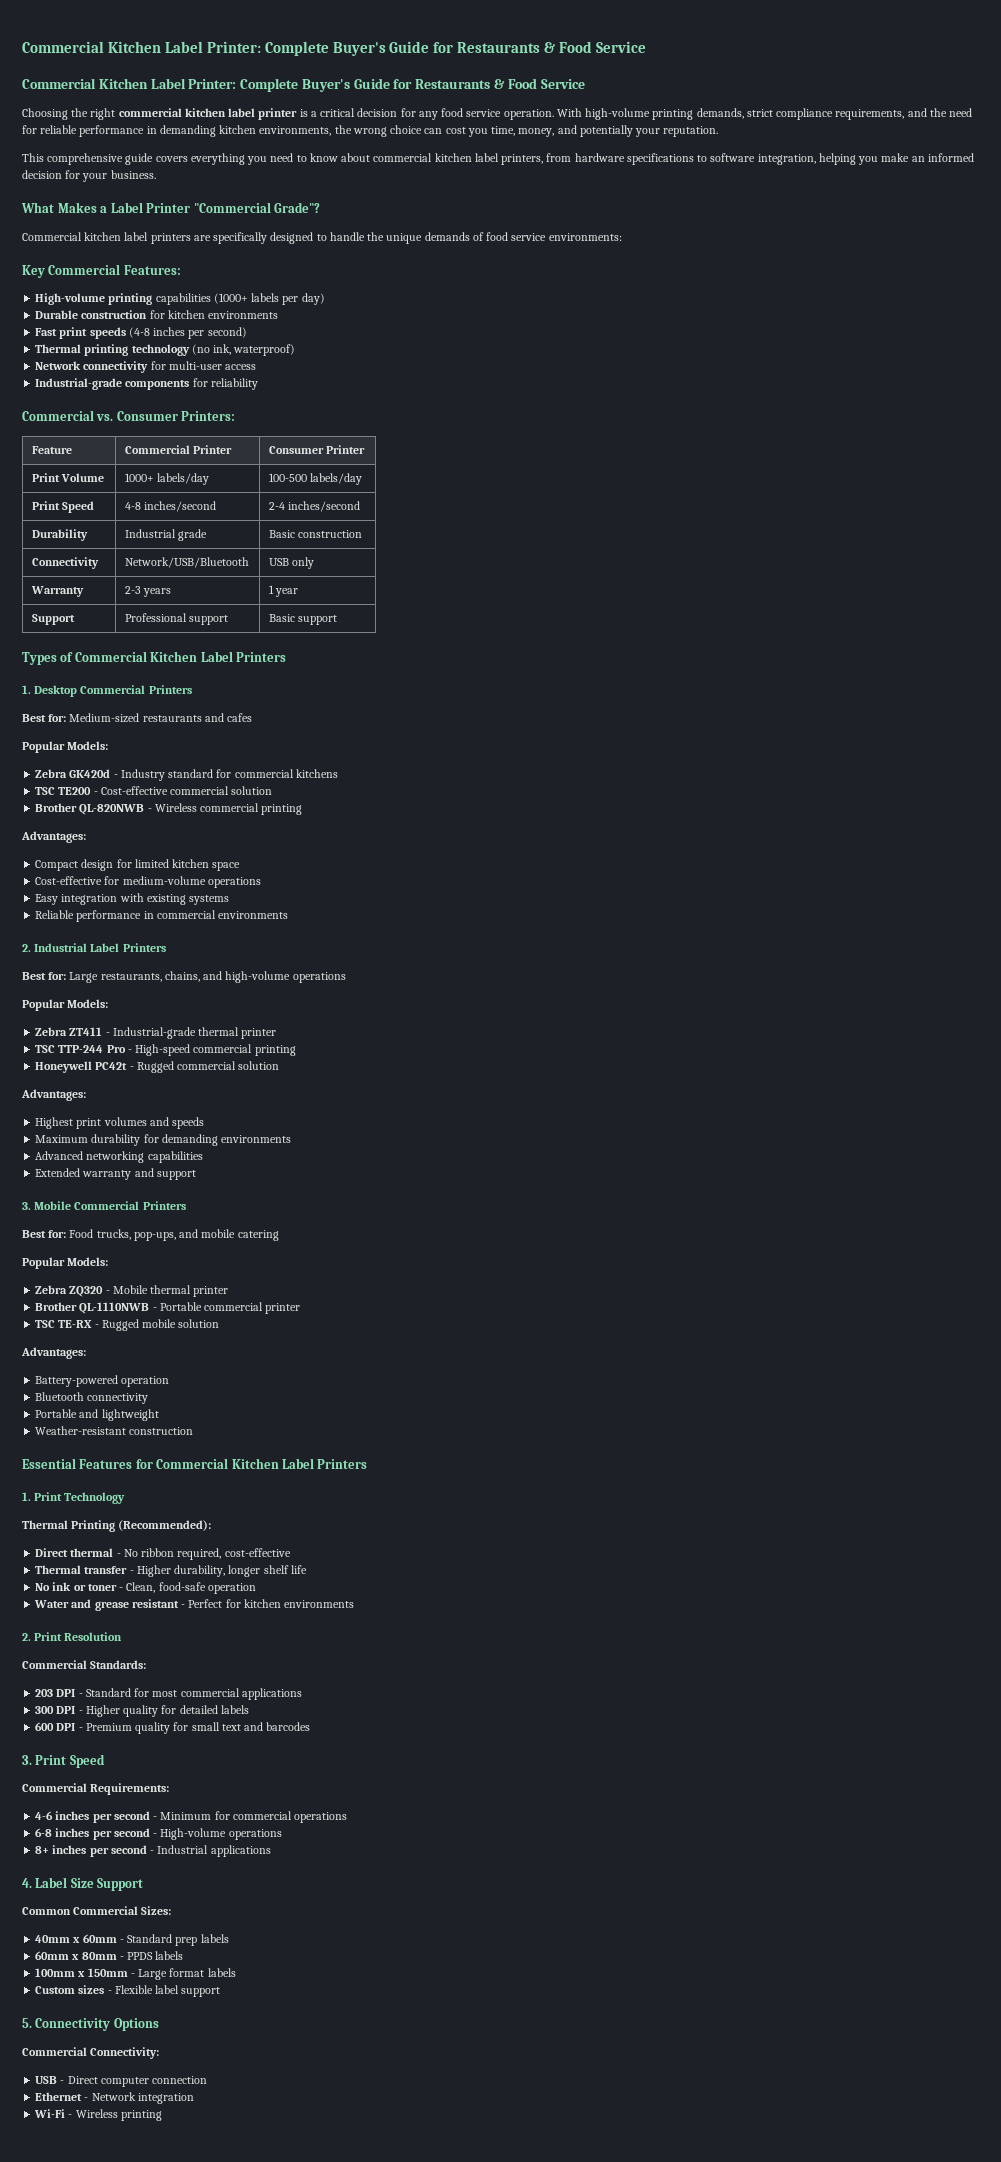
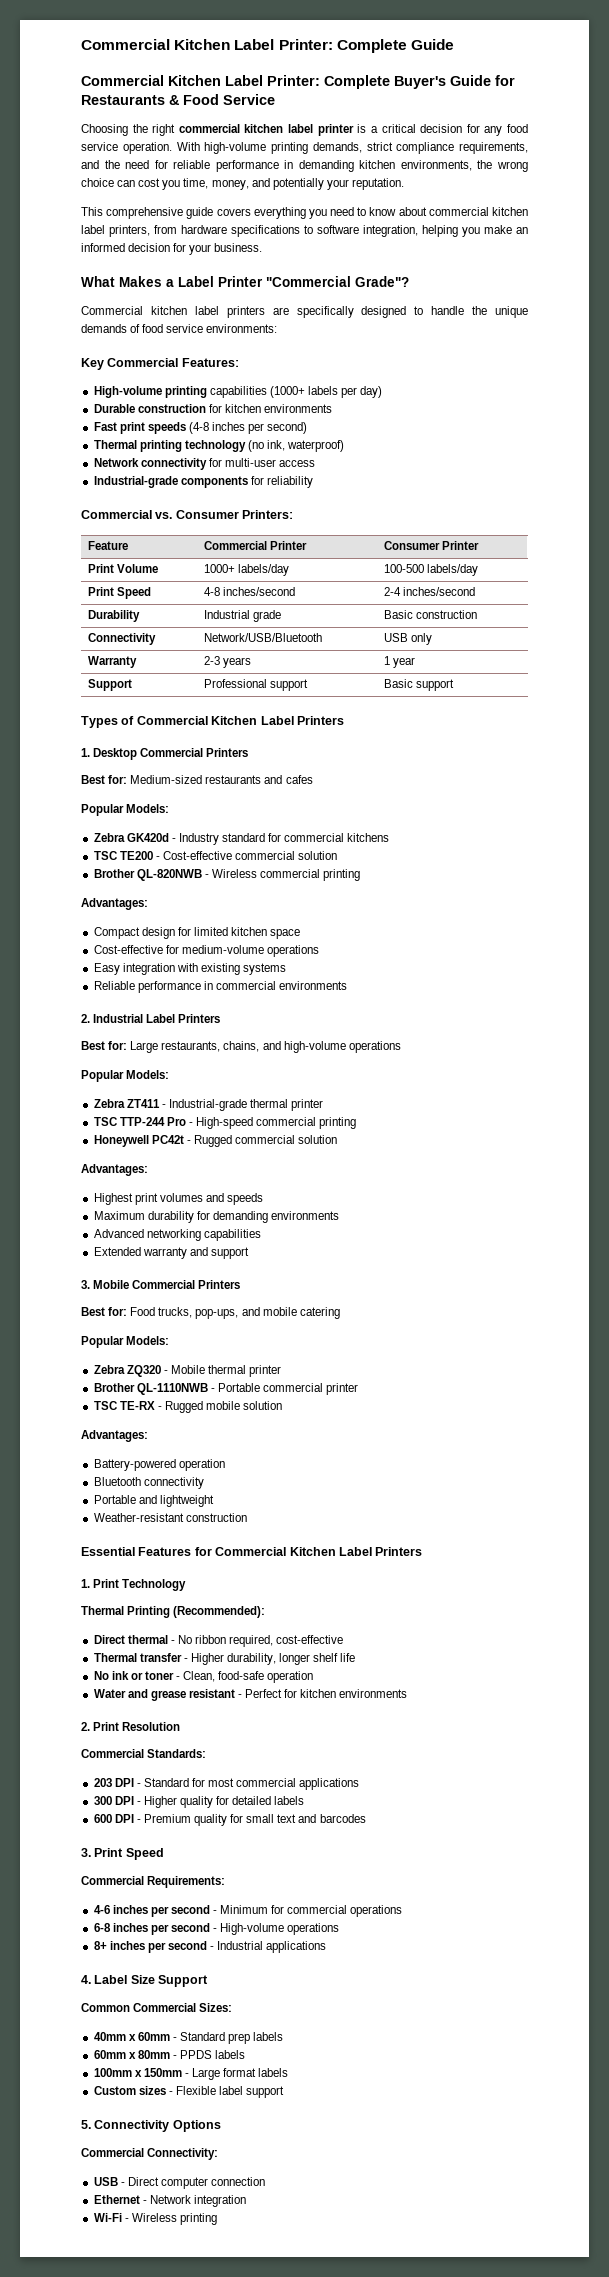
[22,41,647,56] Commercial Kitchen Label Printer: Complete Buyer's Guide for Restaurants & Food Service -> [81,39,454,53] Commercial Kitchen Label Printer: Complete Guide

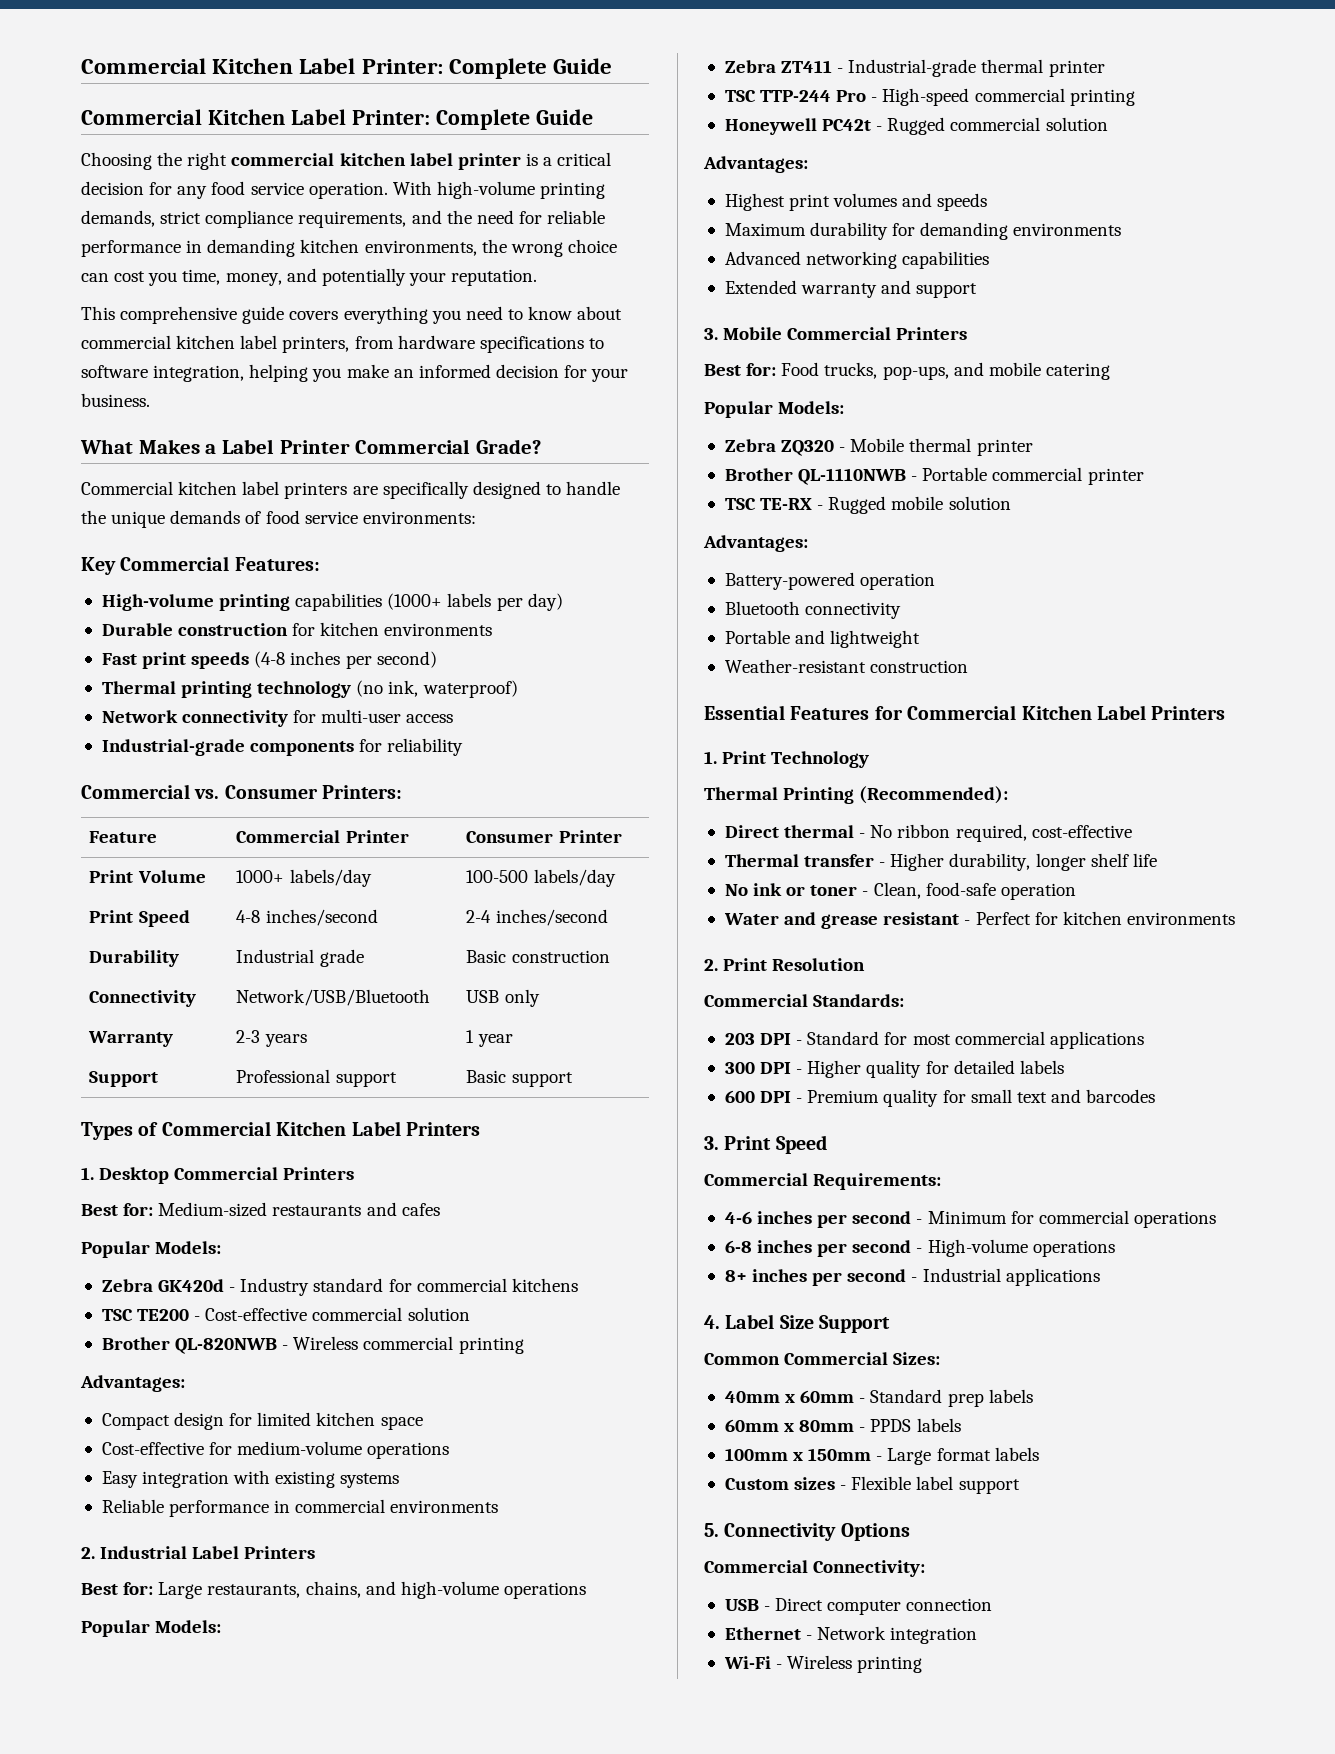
[394,75,515,89] [81,94,275,105] Buyer's Guide for Restaurants & Food Service -> [535,109,593,125] Guide
[266,276,409,287] "Commercial Grade"? -> [355,439,542,454] Commercial Grade?

